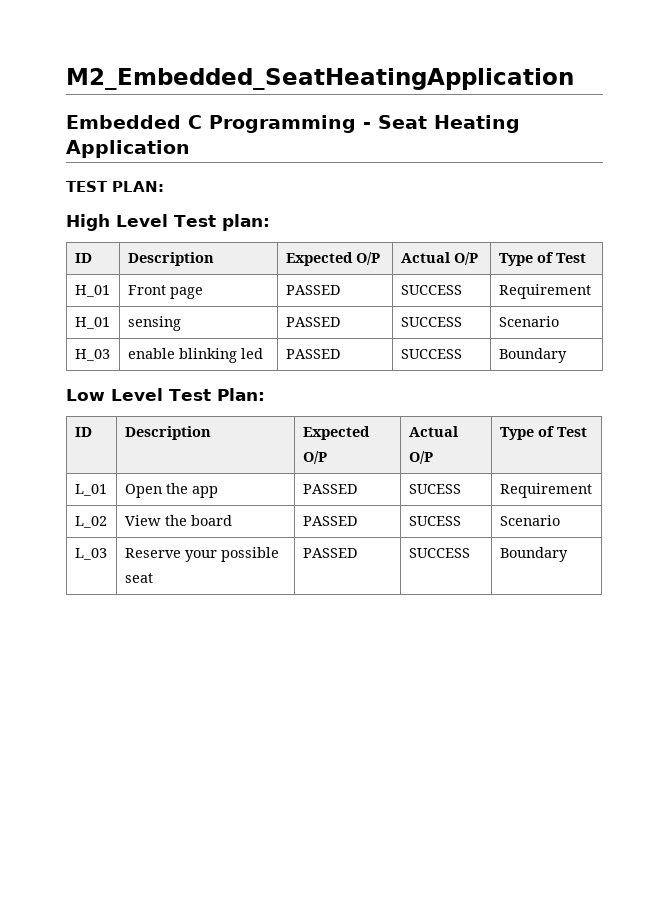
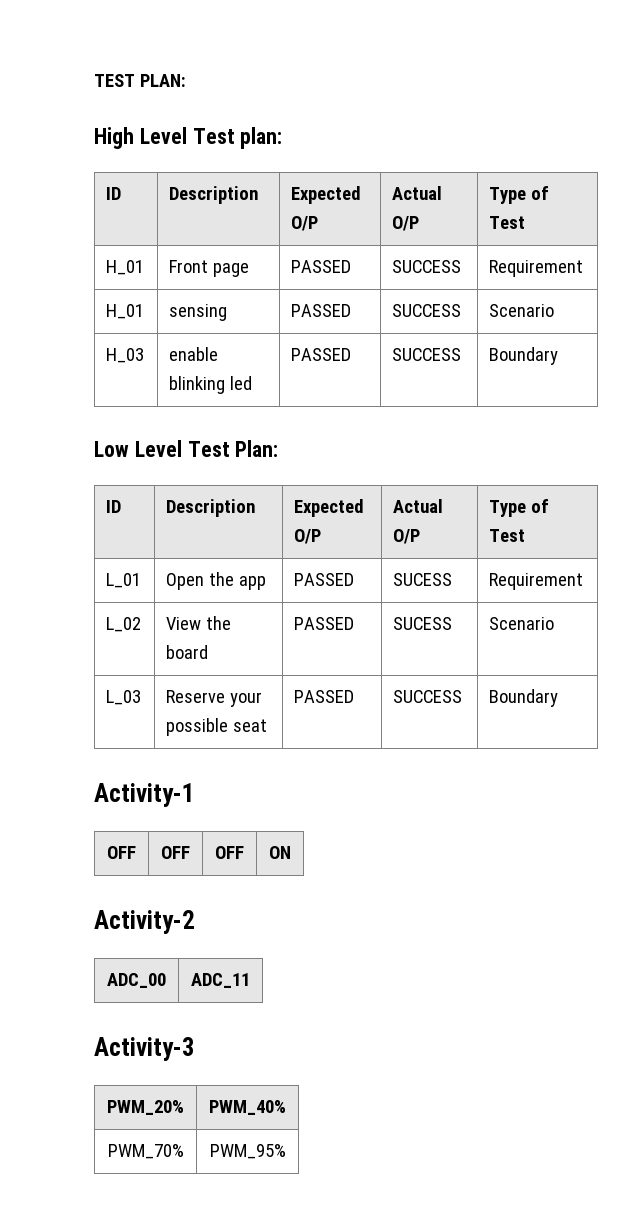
[66,68,574,90] [66,115,520,133] [66,140,190,158] M2_Embedded_SeatHeatingApplication // Embedded C Programming - Seat Heating Application // -> (94, 80) none
(568, 554) none -> [94,783,195,807] [107,846,136,859] [161,846,190,859] [215,846,244,859] [269,846,291,859] [94,910,195,934] [107,973,166,988] [191,973,250,988] [94,1037,195,1061] [107,1100,184,1115] [209,1100,286,1115] [107,1144,184,1159] [209,1144,286,1159] // Activity-1 // OFF | OFF | OFF | ON // Activity-2 // ADC_00 | ADC_11 // Activity-3 // PWM_20% | PWM_40% // PWM_70% | PWM_95%

